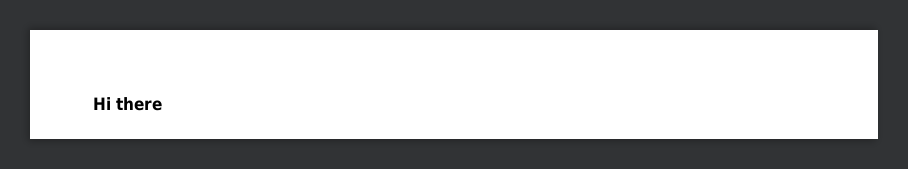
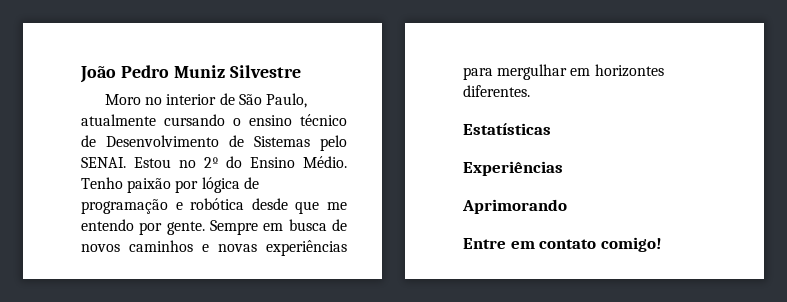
[93,97,162,111] Hi there -> [80,65,301,83] [105,93,307,108] [81,114,347,126] [81,135,347,151] [81,156,347,168] [81,177,259,193] [81,198,347,214] [81,219,347,235] [81,240,347,256] [463,64,664,80] [463,85,530,97] [463,123,551,135] [463,161,563,176] [462,199,567,214] [463,237,662,252] João Pedro Muniz Silvestre // Moro no interior de São Paulo, atualmente cursando o ensino técnico de Desenvolvimento de Sistemas pelo SENAI. Estou no 2º do Ensino Médio. Tenho paixão por lógica de programação e robótica desde que me entendo por gente. Sempre em busca de novos caminhos e novas experiências para mergulhar em horizontes diferentes. // Estatísticas // Experiências // Aprimorando // Entre em contato comigo!

